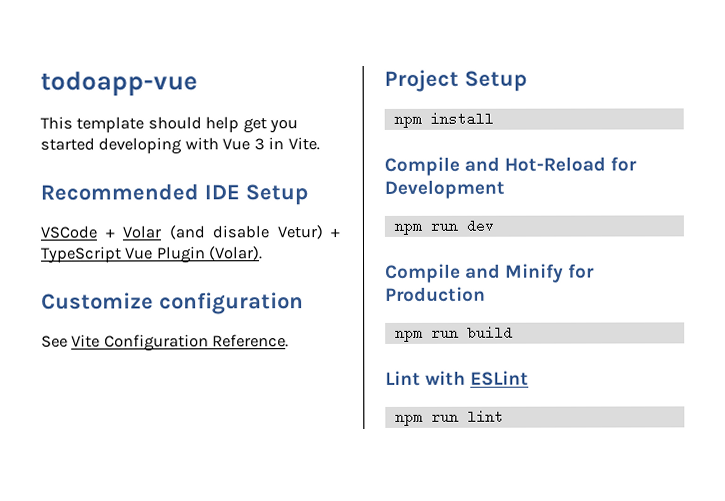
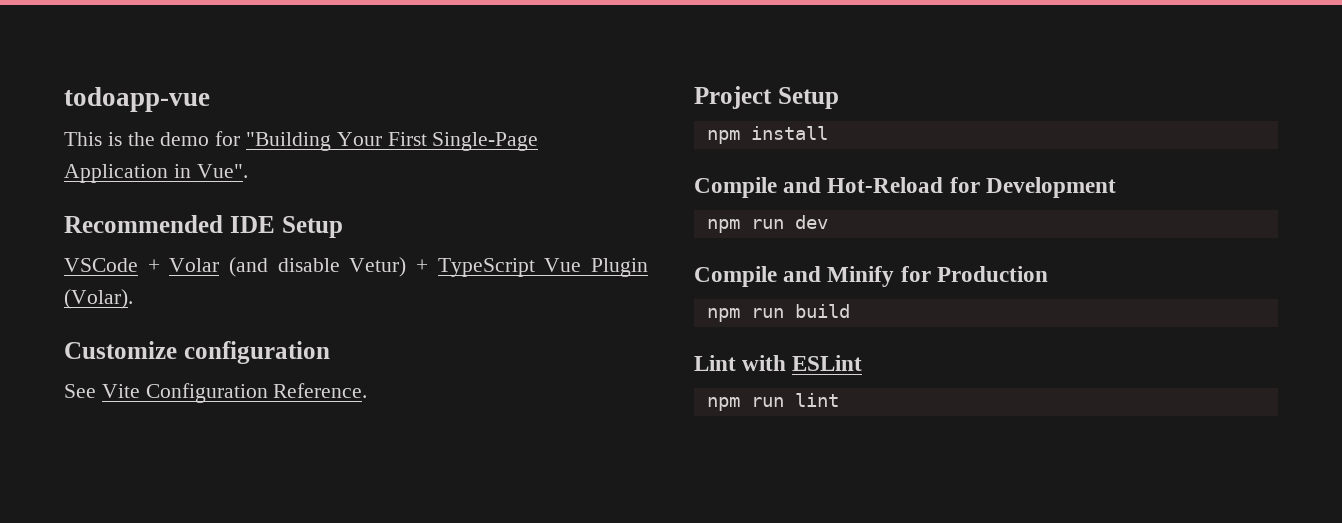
[76,116,299,134] [40,137,320,155] template should help get you started developing with Vue 3 in Vite. -> [107,131,539,151] [64,164,248,183] is the demo for "Building Your First Single-Page Application in Vue".

